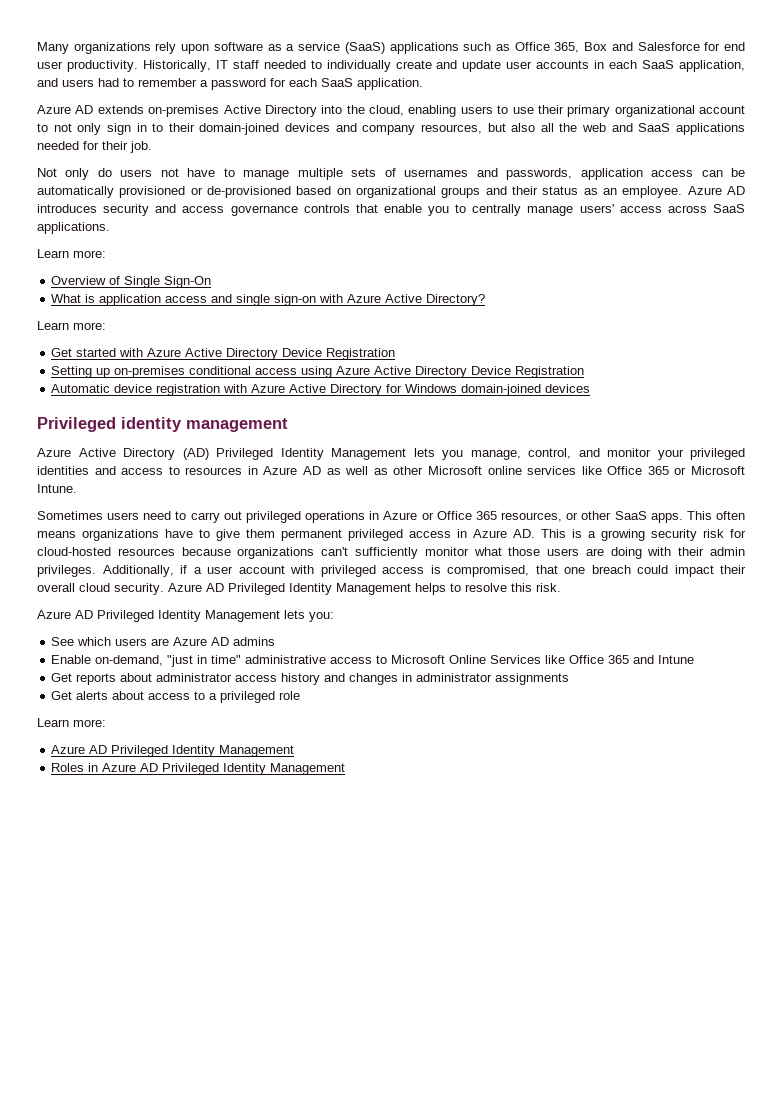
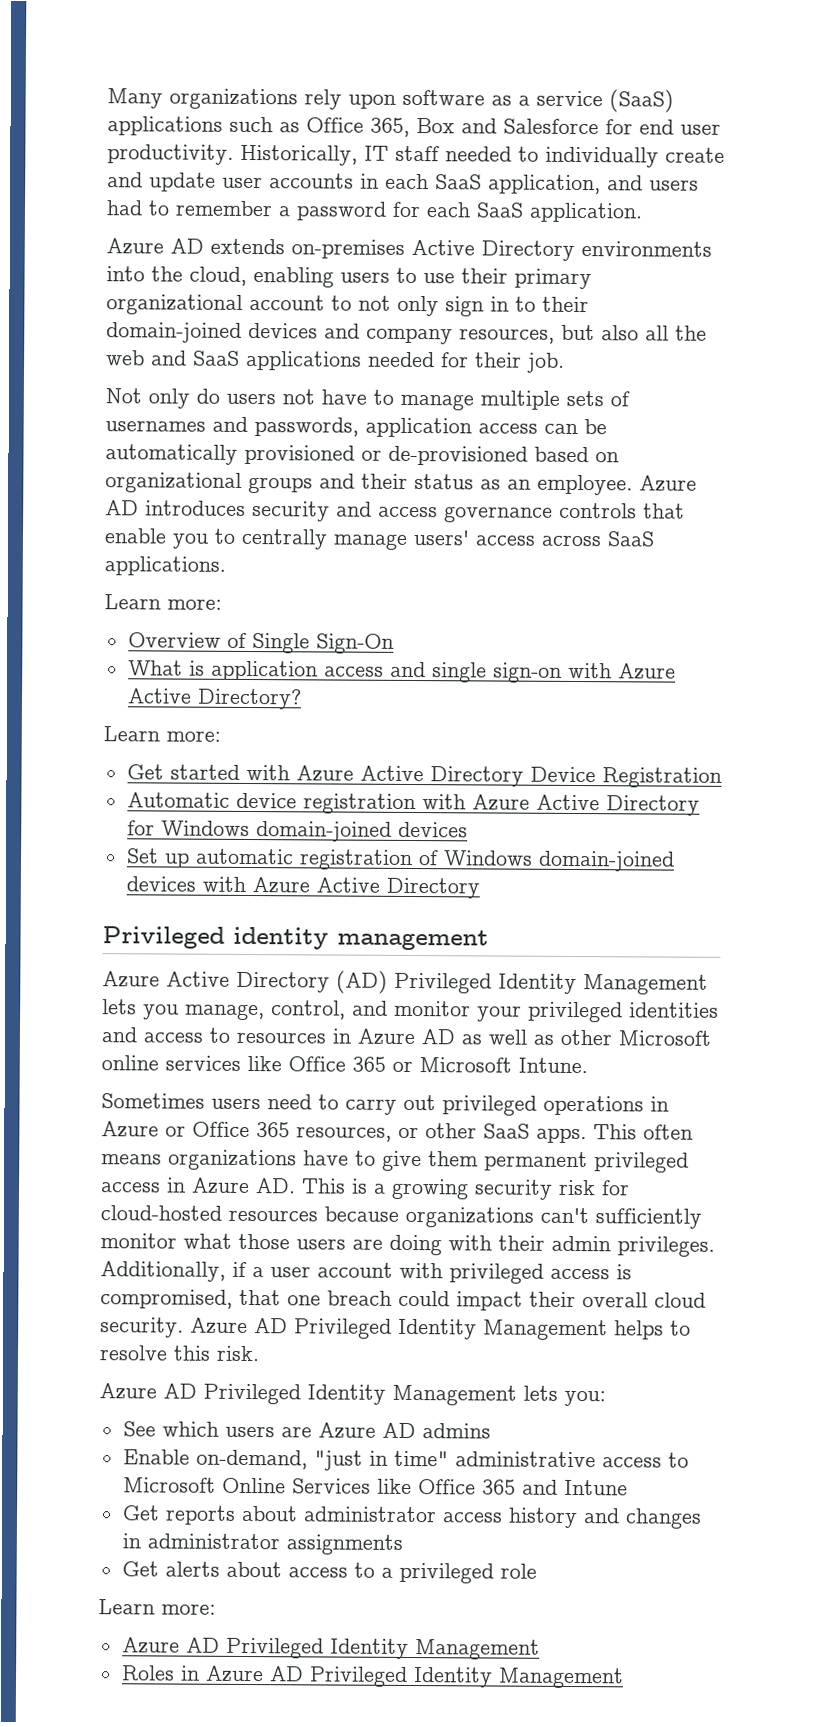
(317, 111) none -> [581,241,712,257] environments
[51,366,585,378] // Setting up on-premises conditional access using Azure Active Directory Device Registration -> (722, 777) none
(591, 388) none -> [125,848,675,872] [125,876,480,899] // Set up automatic registration of Windows domain-joined devices with Azure Active Directory

